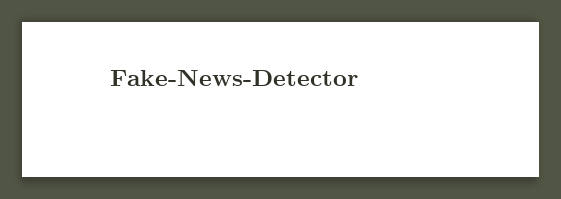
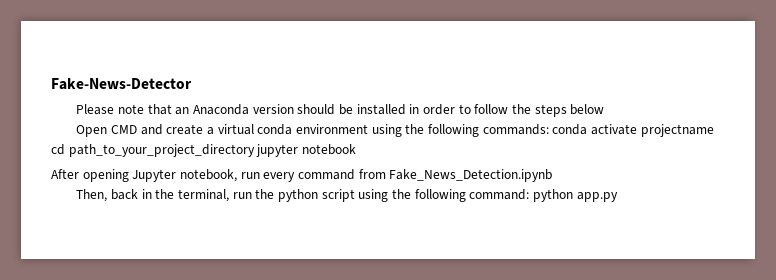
(358, 77) none -> [76,104,605,117] [76,124,714,137] [51,144,356,157] [51,169,553,182] [76,189,618,202] // Please note that an Anaconda version should be installed in order to follow the steps below // Open CMD and create a virtual conda environment using the following commands: conda activate projectname cd path_to_your_project_directory jupyter notebook // After opening Jupyter notebook, run every command from Fake_News_Detection.ipynb // Then, back in the terminal, run the python script using the following command: python app.py

